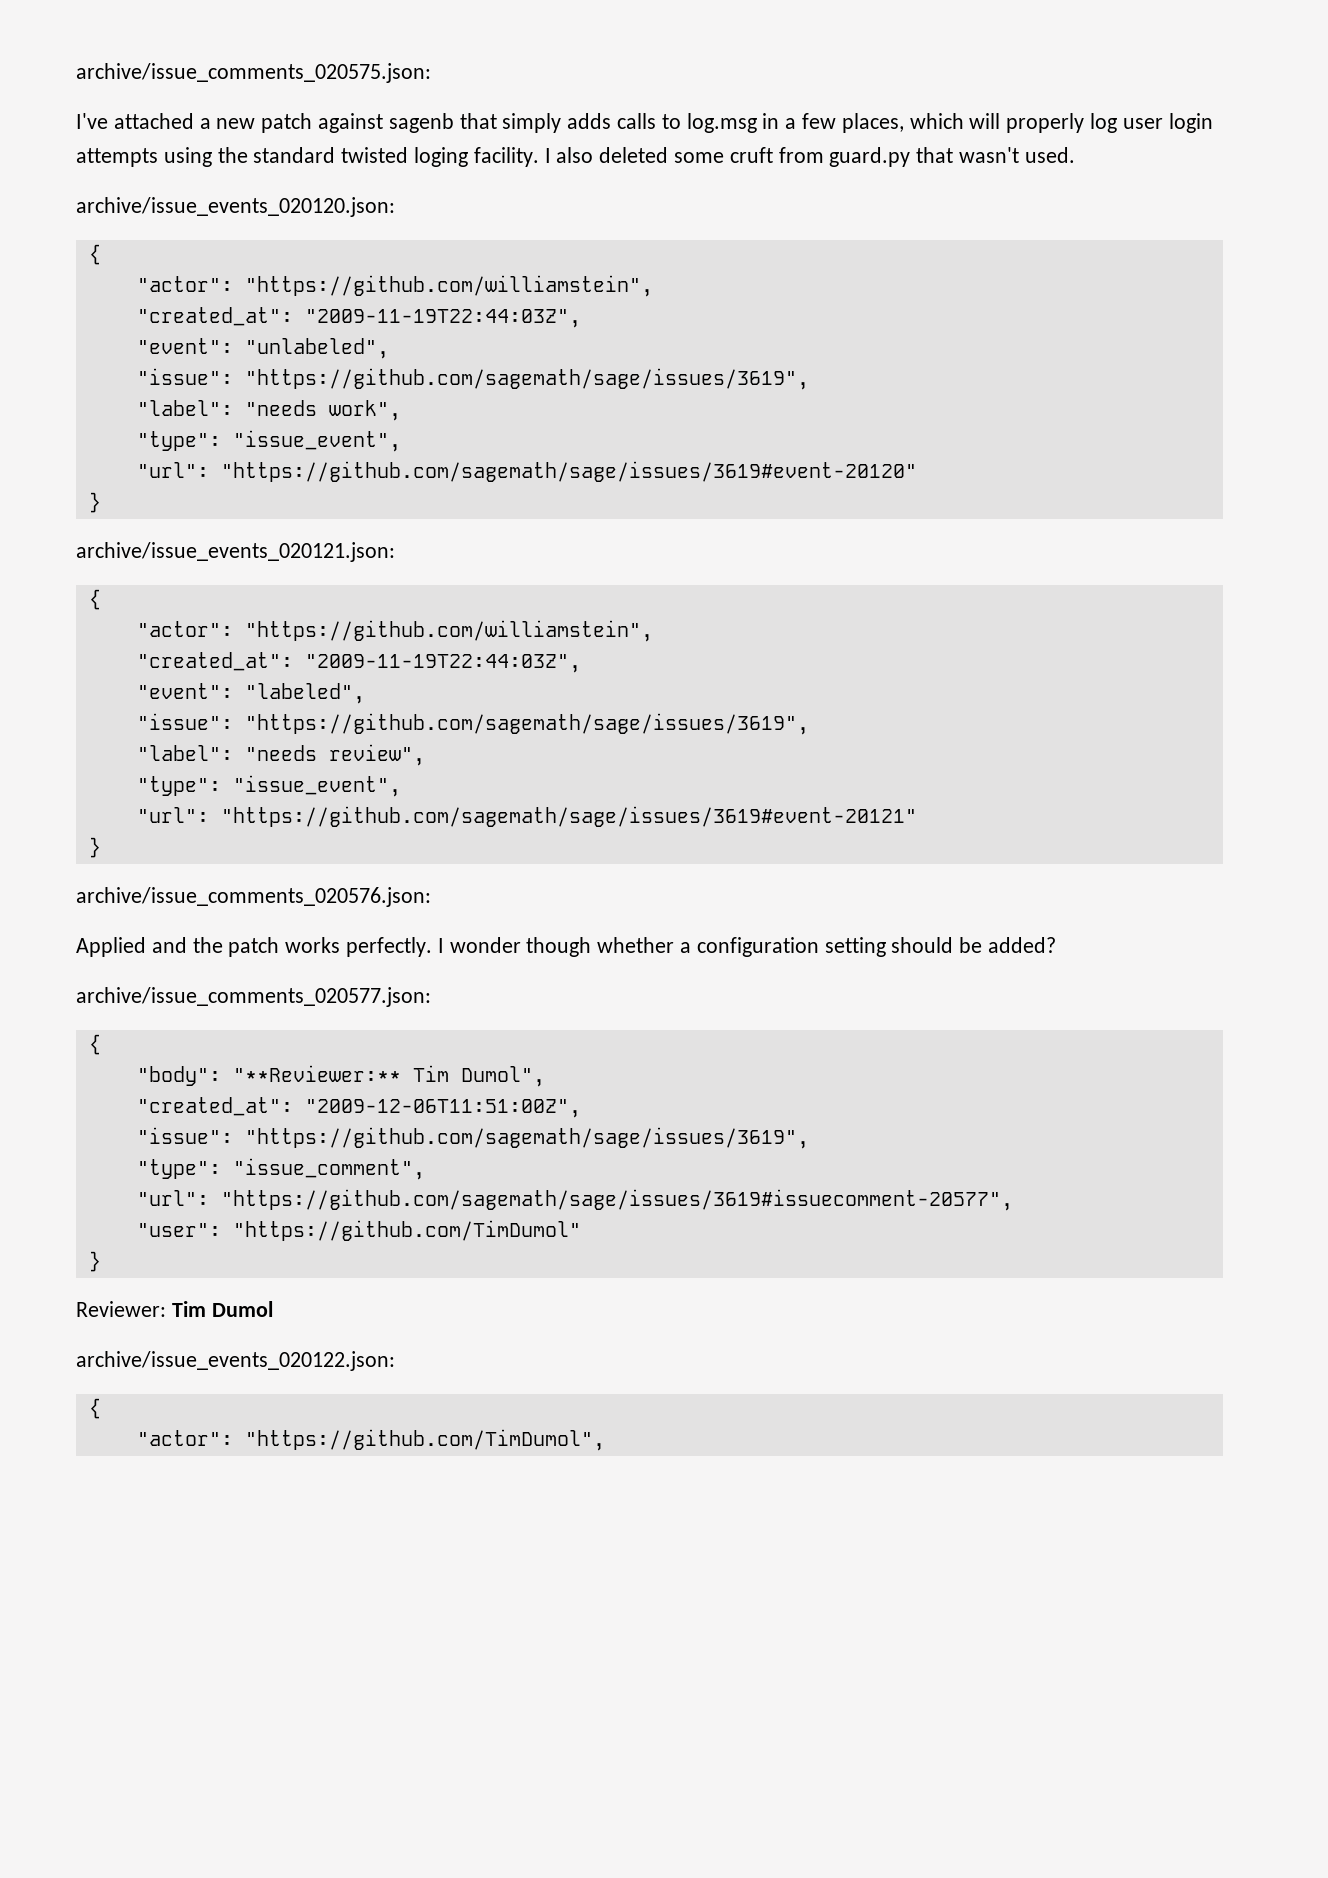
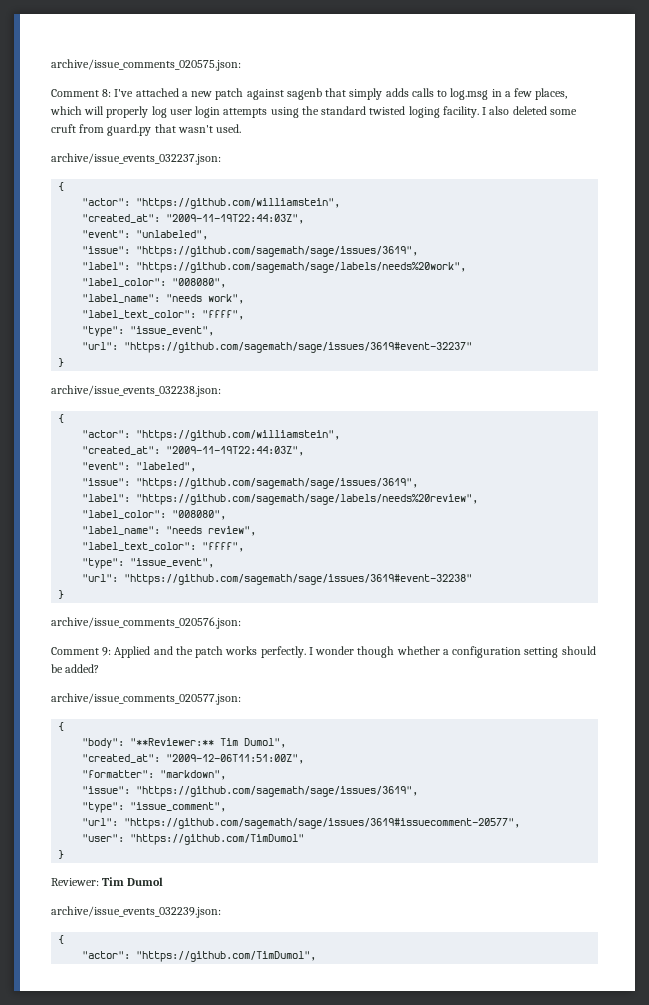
(431, 73) none -> [51,89,112,97] Comment 8:
[76,197,395,217] archive/issue_events_020120.json: -> [51,153,221,165] archive/issue_events_032237.json:
(233, 408) none -> [136,262,467,273] [82,278,227,288] [82,294,161,303] "https://github.com/sagemath/sage/labels/needs%20work", // "label_color": "008080", // "label_name":
[136,430,401,452] [136,461,917,482] [88,492,101,513] [76,542,395,562] // "type": "issue_event", // "url": "https://github.com/sagemath/sage/issues/3619#event-20120" // } // archive/issue_events_020121.json: -> [82,310,245,320] [82,326,215,337] [82,342,473,353] [58,358,65,367] [51,385,221,397] // "label_text_color": "ffff", // "type": "issue_event", // "url": "https://github.com/sagemath/sage/issues/3619#event-32237" // } // archive/issue_events_032238.json:
(233, 753) none -> [136,494,479,505] [82,510,227,520] [82,526,161,535] "https://github.com/sagemath/sage/labels/needs%20review", // "label_color": "008080", // "label_name":
[136,775,401,797] [136,806,917,827] // "type": "issue_event", // "url": "https://github.com/sagemath/sage/issues/3619#event-20121" -> [82,542,245,552] [82,558,215,569] [82,574,473,585] // "label_text_color": "ffff", // "type": "issue_event", // "url": "https://github.com/sagemath/sage/issues/3619#event-32238"
(431, 897) none -> [51,647,112,656] Comment 9:
(581, 1108) none -> [82,770,227,780] // "formatter": "markdown",
[76,1351,395,1371] archive/issue_events_020122.json: -> [51,906,221,918] archive/issue_events_032239.json:

